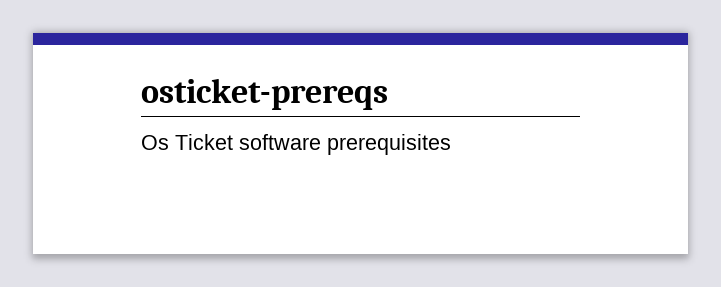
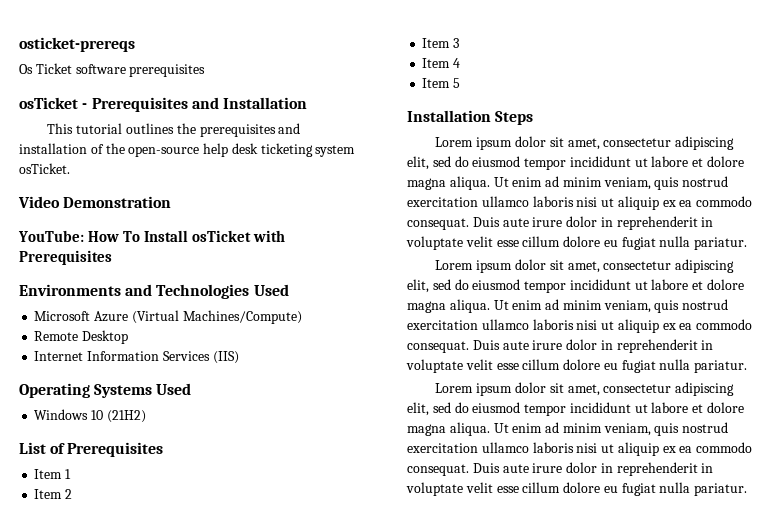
(451, 144) none -> [19,97,308,112] [47,123,301,137] [19,143,356,157] [19,163,70,174] [18,196,172,208] [18,230,285,242] [19,250,112,265] [19,284,289,299] [34,310,302,324] [34,330,129,344] [34,351,239,364] [19,383,192,398] [34,409,146,423] [19,442,164,457] [34,469,72,479] [34,489,73,499] [422,38,460,48] [422,58,461,68] [422,78,461,88] [407,110,534,125] [435,136,735,150] [407,156,745,170] [407,176,729,190] [407,196,753,210] [407,216,714,230] [406,236,748,250] [435,259,735,273] [407,279,745,293] [407,299,729,313] [407,319,753,333] [407,339,714,353] [406,359,748,373] [435,382,735,396] [407,402,745,416] [407,422,729,436] [407,442,753,456] [407,462,714,476] [406,482,748,496] // osTicket - Prerequisites and Installation // This tutorial outlines the prerequisites and installation of the open-source help desk ticketing system osTicket. // Video Demonstration // YouTube: How To Install osTicket with Prerequisites // Environments and Technologies Used // Microsoft Azure (Virtual Machines/Compute) // Remote Desktop // Internet Information Services (IIS) // Operating Systems Used // Windows 10 (21H2) // List of Prerequisites // Item 1 // Item 2 // Item 3 // Item 4 // Item 5 // Installation Steps // Lorem ipsum dolor sit amet, consectetur adipiscing elit, sed do eiusmod tempor incididunt ut labore et dolore magna aliqua. Ut enim ad minim veniam, quis nostrud exercitation ullamco laboris nisi ut aliquip ex ea commodo consequat. Duis aute irure dolor in reprehenderit in voluptate velit esse cillum dolore eu fugiat nulla pariatur. // Lorem ipsum dolor sit amet, consectetur adipiscing elit, sed do eiusmod tempor incididunt ut labore et dolore magna aliqua. Ut enim ad minim veniam, quis nostrud exercitation ullamco laboris nisi ut aliquip ex ea commodo consequat. Duis aute irure dolor in reprehenderit in voluptate velit esse cillum dolore eu fugiat nulla pariatur. // Lorem ipsum dolor sit amet, consectetur adipiscing elit, sed do eiusmod tempor incididunt ut labore et dolore magna aliqua. Ut enim ad minim veniam, quis nostrud exercitation ullamco laboris nisi ut aliquip ex ea commodo consequat. Duis aute irure dolor in reprehenderit in voluptate velit esse cillum dolore eu fugiat nulla pariatur.

